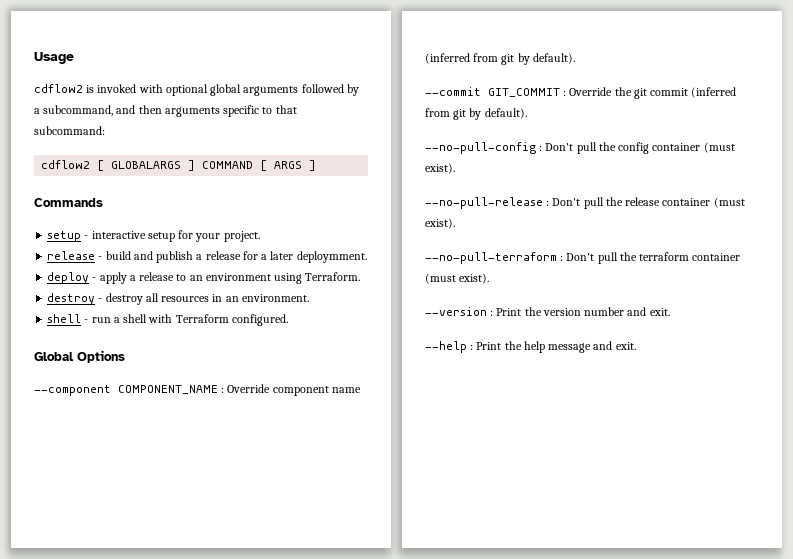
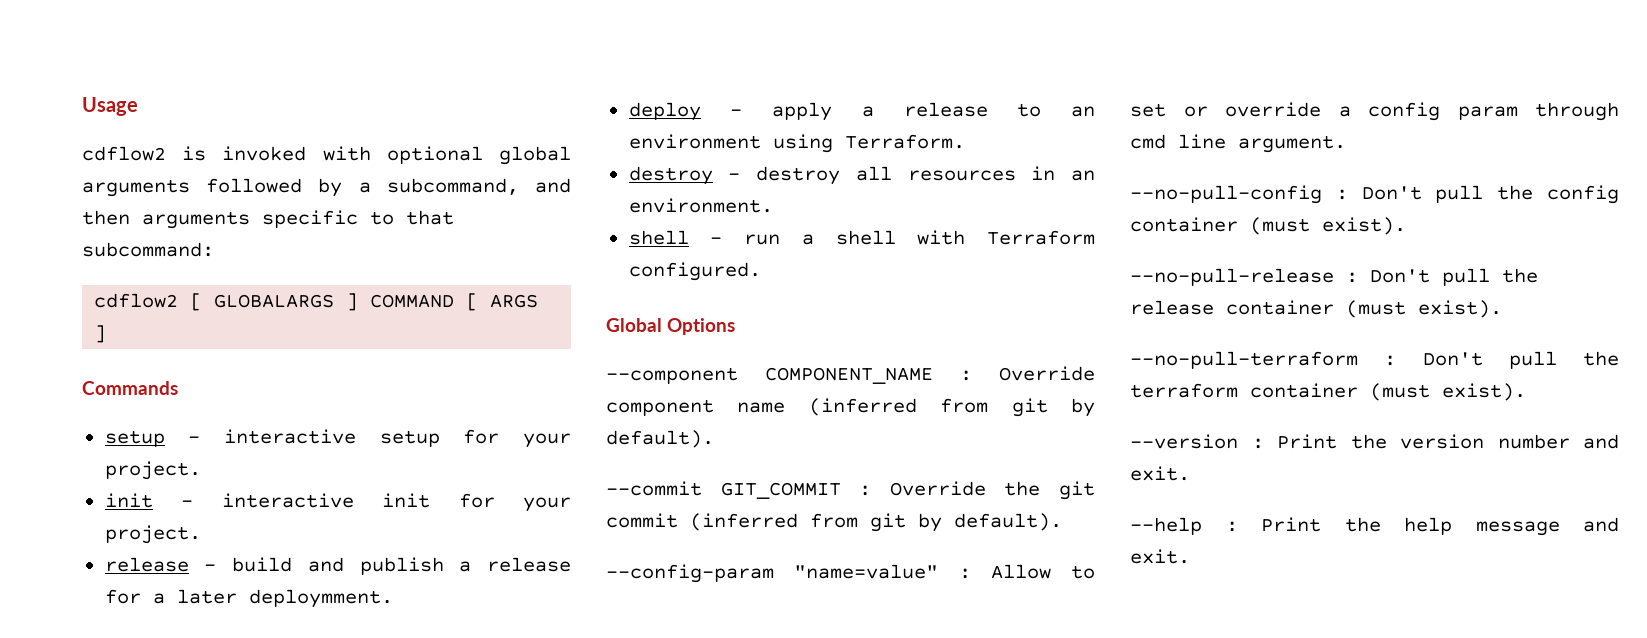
(260, 236) none -> [104,493,571,512] [104,525,201,544] // init - interactive init for your project.
(527, 113) none -> [606,564,1095,583] [1130,102,1619,121] [1130,134,1346,153] // --config-param "name=value" : Allow to set or override a config param through cmd line argument.

